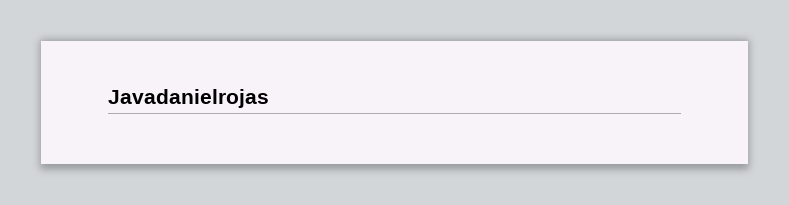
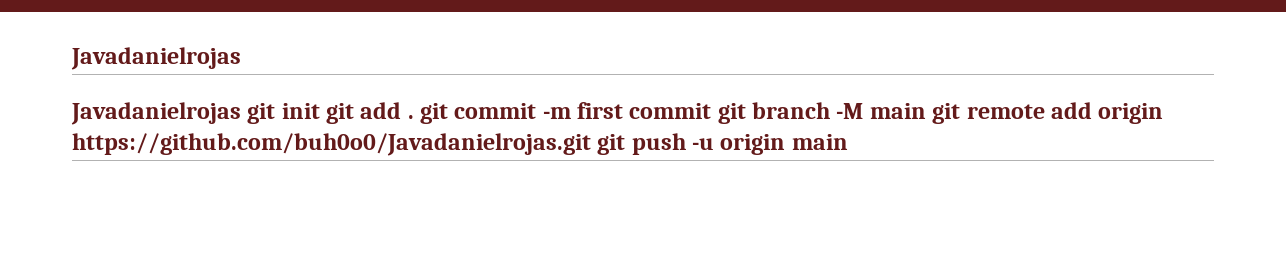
[108,89,269,108] Javadanielrojas -> [71,47,241,70] [71,102,1164,125] [72,133,848,156] Javadanielrojas // Javadanielrojas git init git add . git commit -m first commit git branch -M main git remote add origin https://github.com/buh0o0/Javadanielrojas.git git push -u origin main

